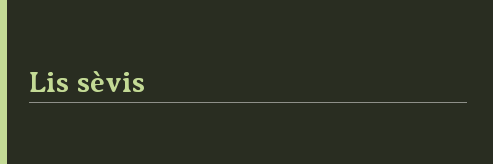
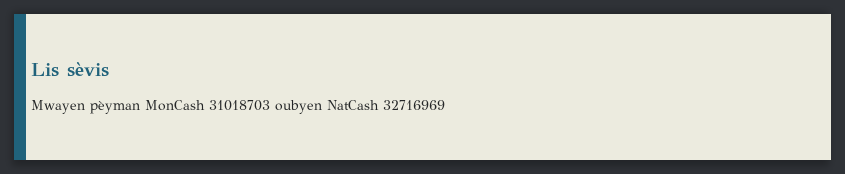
(145, 81) none -> [31,100,445,114] // Mwayen pèyman MonCash 31018703 oubyen NatCash 32716969

